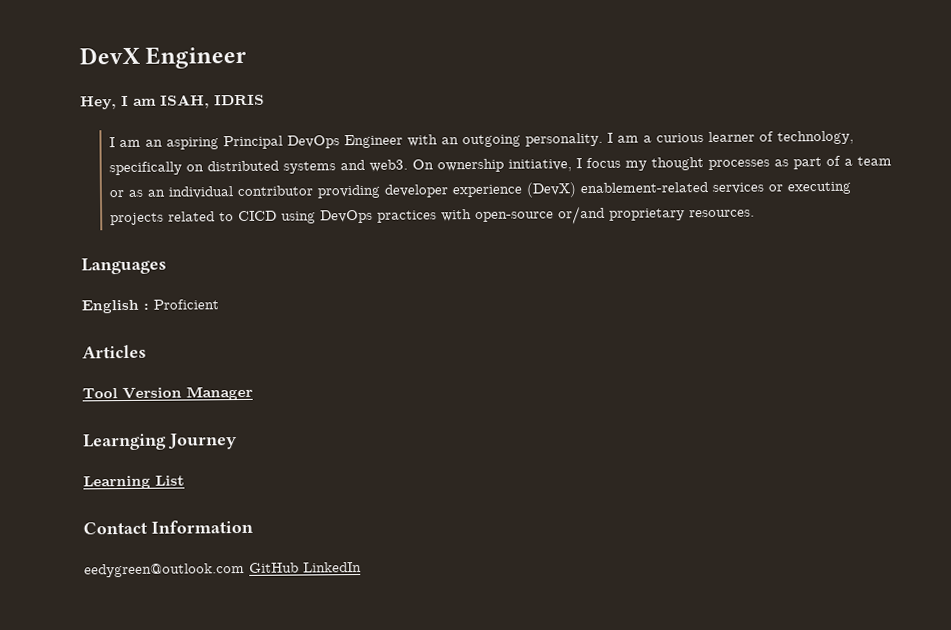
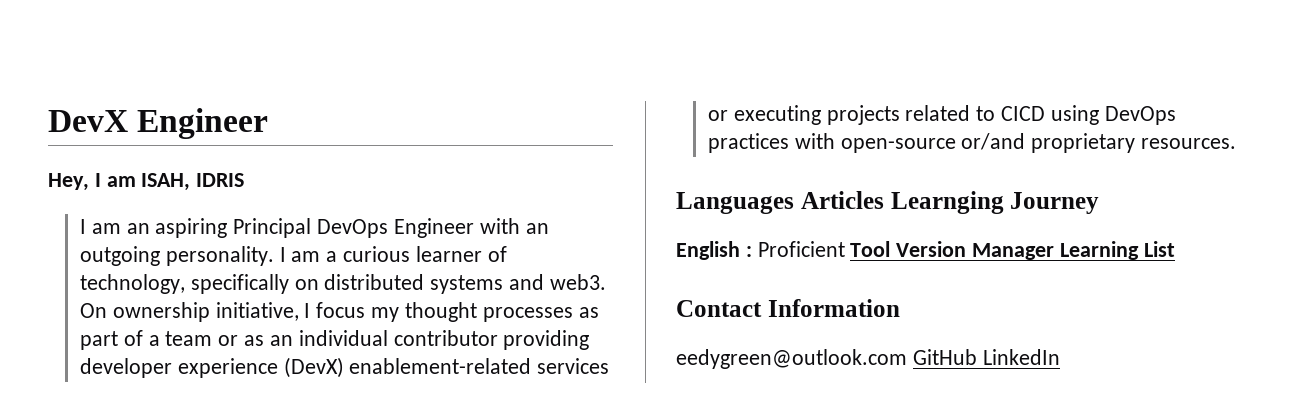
(167, 266) none -> [800,191,1100,214] Articles Learnging Journey
[82,344,147,359] // Articles // -> (845, 249) none
[83,433,237,451] // Learnging Journey // -> (1055, 251) none

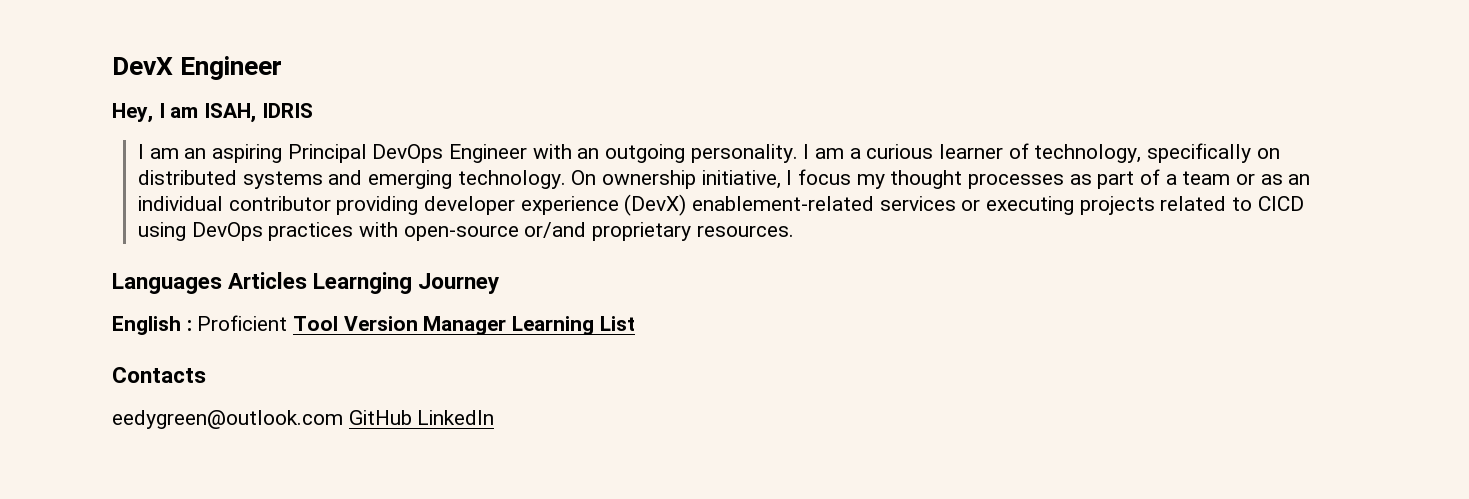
[549,274,606,290] web3. -> [367,170,566,189] emerging technology.
[676,299,900,317] Contact Information -> [112,367,206,383] Contacts

